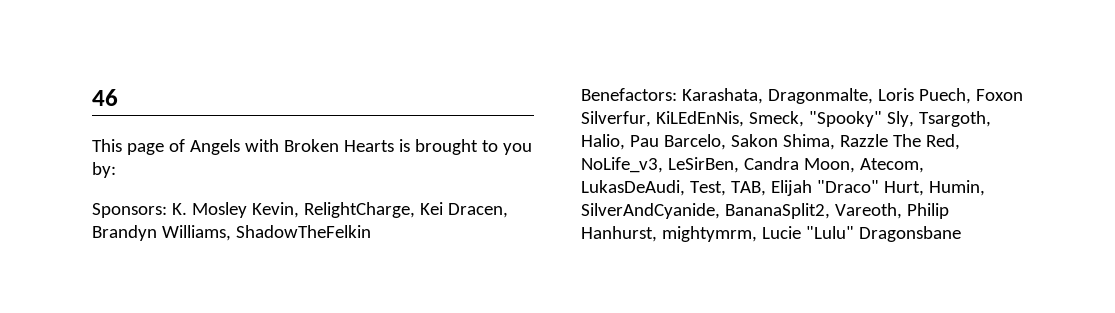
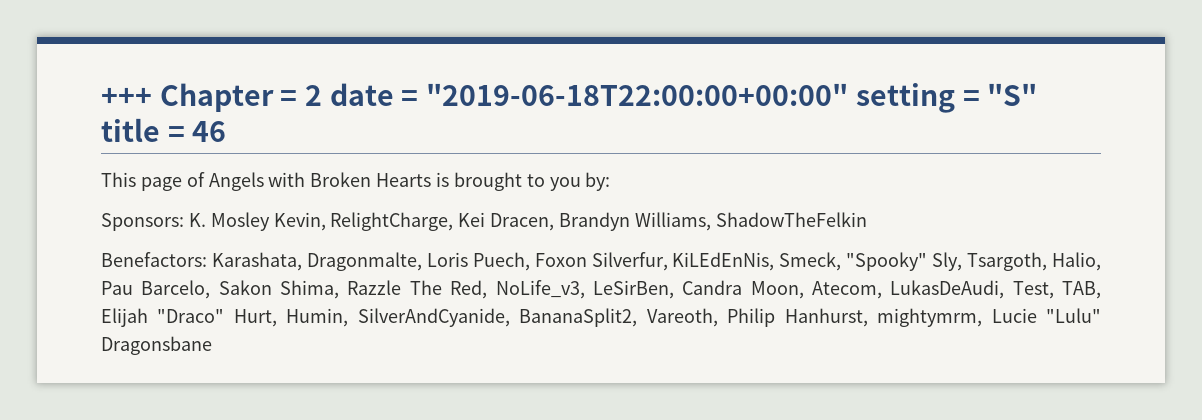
(92, 97) none -> [101,83,1038,113] [101,118,185,142] +++ Chapter = 2 date = "2019-06-18T22:00:00+00:00" setting = "S" title =

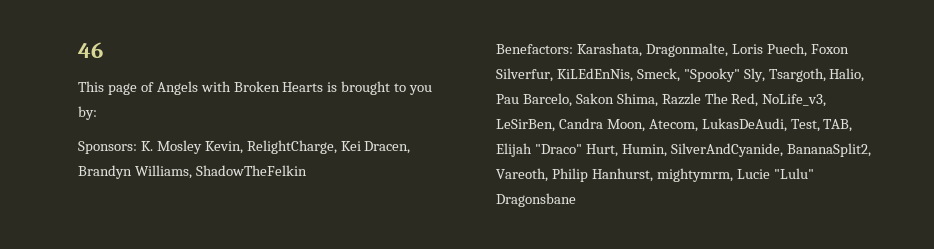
[101,83,1038,113] [101,118,185,142] +++ Chapter = 2 date = "2019-06-18T22:00:00+00:00" setting = "S" title = -> (78, 50) none

